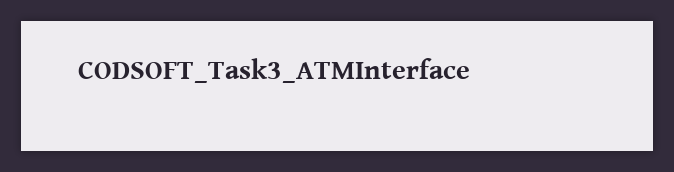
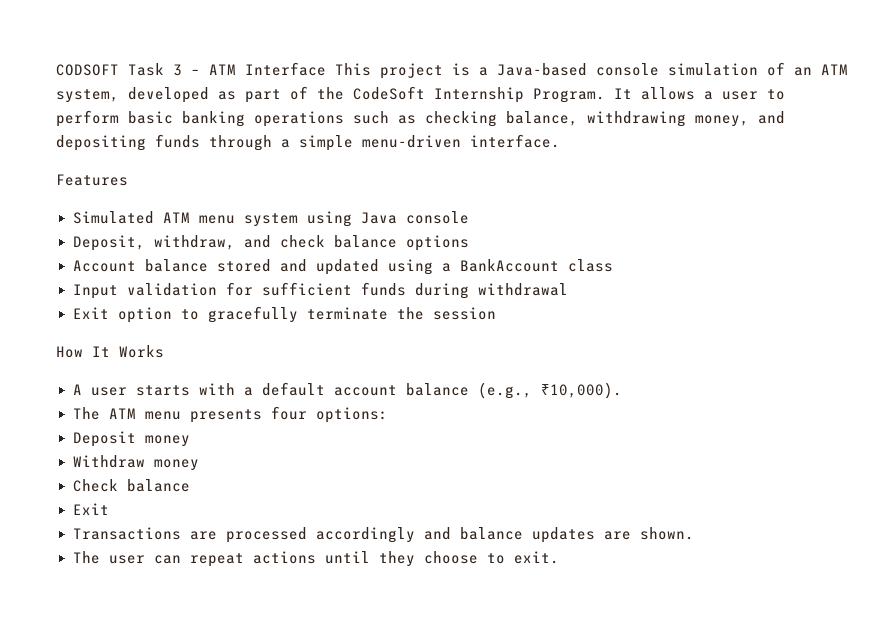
[78,58,470,83] CODSOFT_Task3_ATMInterface -> [56,62,848,79] [56,86,785,103] [56,110,785,127] [56,134,560,151] [56,174,128,186] [72,211,469,227] [72,235,469,251] [72,259,613,275] [72,282,568,299] [72,306,496,323] [56,345,164,358] [72,382,622,399] [72,406,388,423] [72,431,190,447] [72,455,199,471] [72,479,190,492] [72,503,109,515] [72,527,694,543] [72,551,559,567] CODSOFT Task 3 – ATM Interface This project is a Java-based console simulation of an ATM system, developed as part of the CodeSoft Internship Program. It allows a user to perform basic banking operations such as checking balance, withdrawing money, and depositing funds through a simple menu-driven interface. // Features // Simulated ATM menu system using Java console // Deposit, withdraw, and check balance options // Account balance stored and updated using a BankAccount class // Input validation for sufficient funds during withdrawal // Exit option to gracefully terminate the session // How It Works // A user starts with a default account balance (e.g., ₹10,000). // The ATM menu presents four options: // Deposit money // Withdraw money // Check balance // Exit // Transactions are processed accordingly and balance updates are shown. // The user can repeat actions until they choose to exit.

